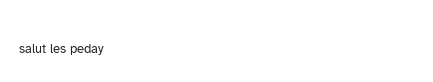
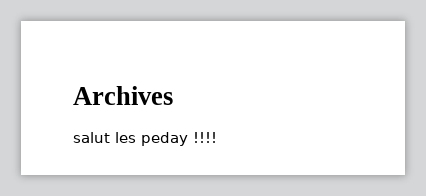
(19, 48) none -> [73,86,173,105] Archives //
(104, 49) none -> [193,132,217,143] !!!!

